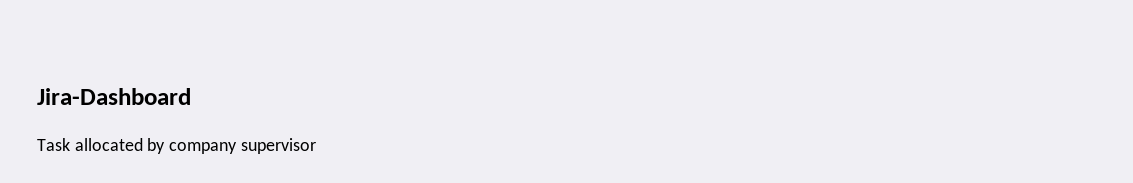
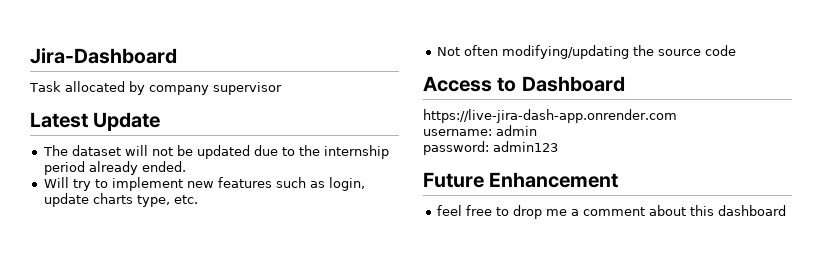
(316, 146) none -> [30,112,161,131] [42,145,389,159] [43,161,186,175] [43,177,365,191] [43,193,198,207] [436,45,736,59] [423,76,625,92] [423,109,677,123] [423,125,537,136] [423,141,558,155] [423,172,619,188] [436,205,786,219] // Latest Update // The dataset will not be updated due to the internship period already ended. // Will try to implement new features such as login, update charts type, etc. // Not often modifying/updating the source code // Access to Dashboard // https://live-jira-dash-app.onrender.com // username: admin // password: admin123 // Future Enhancement // feel free to drop me a comment about this dashboard

